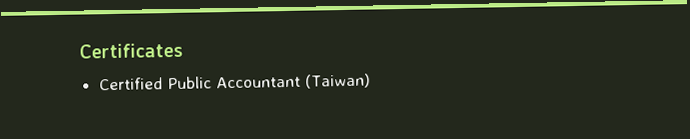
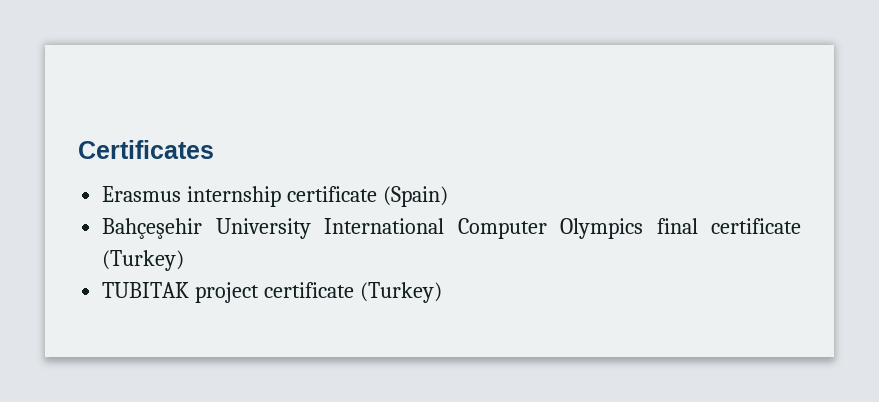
[98,73,371,91] Certified Public Accountant (Taiwan) -> [102,186,449,207] [102,218,801,239] [102,250,185,271] [102,282,443,303] Erasmus internship certificate (Spain) // Bahçeşehir University International Computer Olympics final certificate (Turkey) // TUBITAK project certificate (Turkey)

